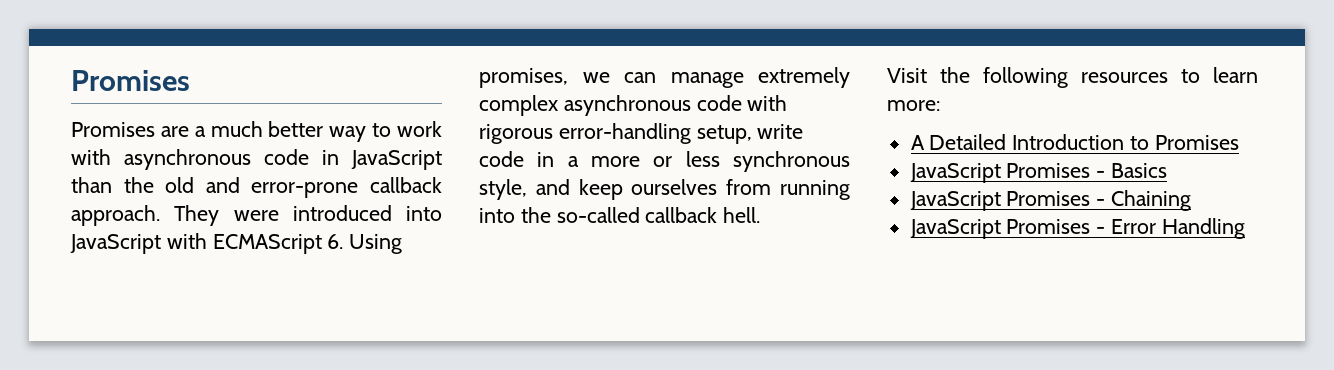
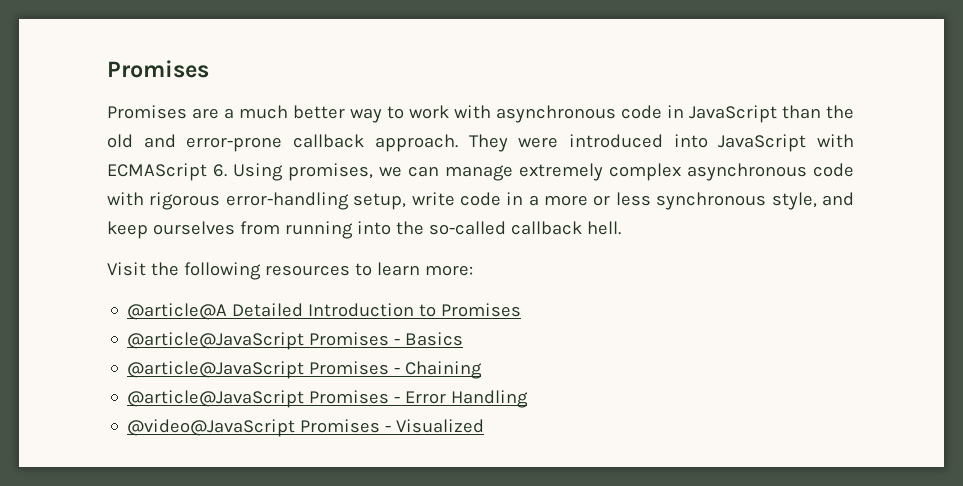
[910,135,925,150] A -> [127,303,228,320] @article@A
[909,163,1001,183] JavaScript -> [127,332,305,350] @article@JavaScript
[909,191,1001,211] JavaScript -> [127,361,305,379] @article@JavaScript
[909,219,1001,239] JavaScript -> [127,390,305,408] @article@JavaScript
(1245, 228) none -> [127,419,485,437] // @video@JavaScript Promises - Visualized

